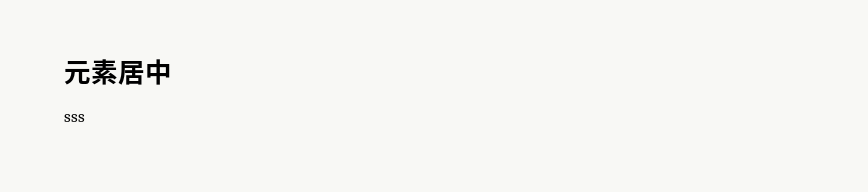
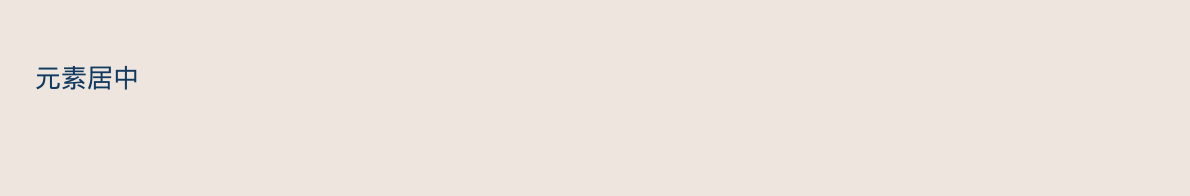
[64,114,85,122] // sss -> (139, 77) none

